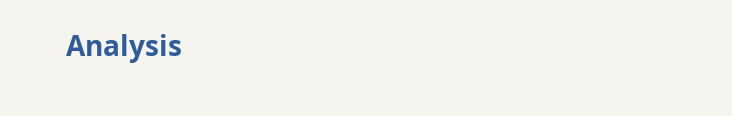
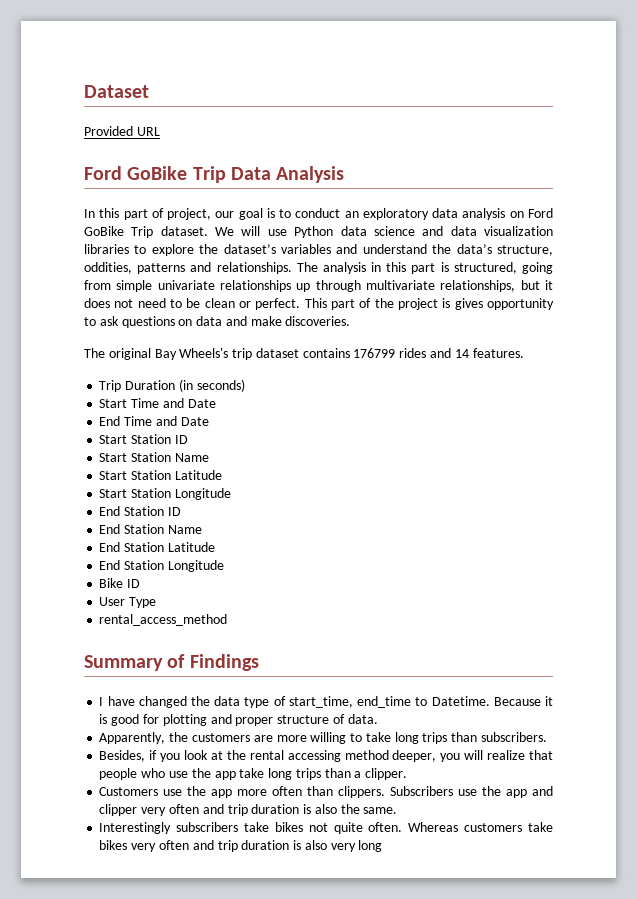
[66,34,182,63] Analysis -> [84,85,149,98] [84,126,160,136] [84,166,345,183] [84,208,553,220] [84,226,553,238] [84,244,553,256] [84,262,553,274] [84,280,553,292] [84,298,554,310] [84,316,351,328] [84,348,524,360] [99,379,245,392] [99,398,216,408] [99,416,209,426] [99,434,188,444] [99,452,209,462] [99,470,222,480] [99,488,231,500] [99,506,181,516] [99,524,202,534] [99,542,215,552] [99,560,224,572] [99,578,141,588] [99,597,157,608] [99,614,228,626] [84,654,259,671] [99,696,553,708] [99,714,378,726] [99,732,547,744] [99,750,553,762] [99,768,408,780] [99,786,553,798] [99,804,398,816] [99,822,553,834] [99,840,383,852] Dataset // Provided URL // Ford GoBike Trip Data Analysis // In this part of project, our goal is to conduct an exploratory data analysis on Ford GoBike Trip dataset. We will use Python data science and data visualization libraries to explore the dataset’s variables and understand the data’s structure, oddities, patterns and relationships. The analysis in this part is structured, going from simple univariate relationships up through multivariate relationships, but it does not need to be clean or perfect. This part of the project is gives opportunity to ask questions on data and make discoveries. // The original Bay Wheels's trip dataset contains 176799 rides and 14 features. // Trip Duration (in seconds) // Start Time and Date // End Time and Date // Start Station ID // Start Station Name // Start Station Latitude // Start Station Longitude // End Station ID // End Station Name // End Station Latitude // End Station Longitude // Bike ID // User Type // rental_access_method // Summary of Findings // I have changed the data type of start_time, end_time to Datetime. Because it is good for plotting and proper structure of data. // Apparently, the customers are more willing to take long trips than subscribers. // Besides, if you look at the rental accessing method deeper, you will realize that people who use the app take long trips than a clipper. // Customers use the app more often than clippers. Subscribers use the app and clipper very often and trip duration is also the same. // Interestingly subscribers take bikes not quite often. Whereas customers take bikes very often and trip duration is also very long

